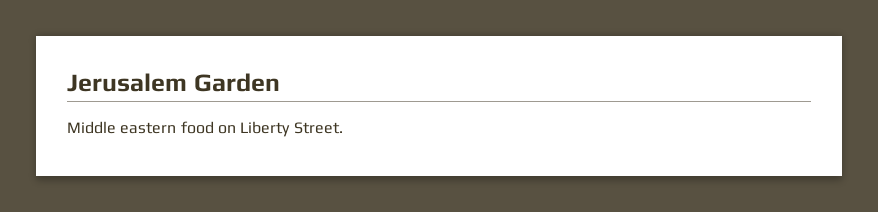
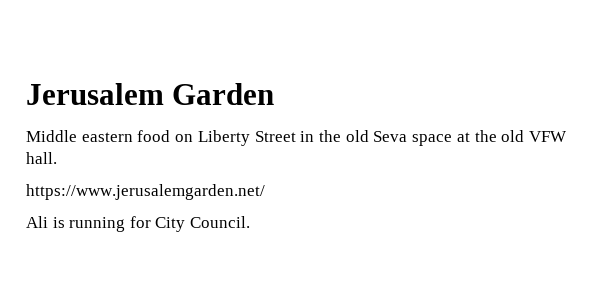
[293,122,343,134] Street. -> [254,130,568,146] [26,152,57,164] [26,184,265,200] [26,216,250,232] Street in the old Seva space at the old VFW hall. // https://www.jerusalemgarden.net/ // Ali is running for City Council.

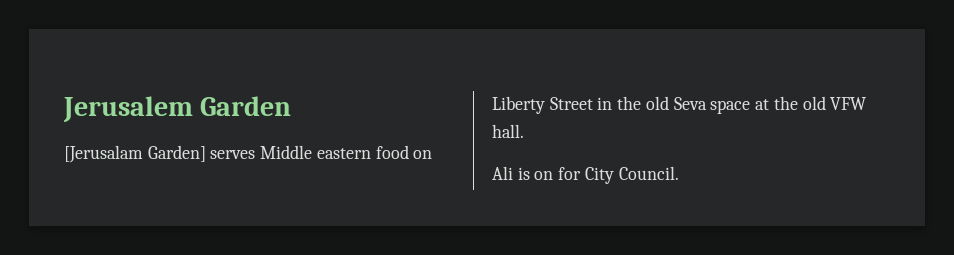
(275, 94) none -> [64,145,256,163] [Jerusalam Garden] serves
[26,184,265,200] // https://www.jerusalemgarden.net/ -> (524, 131) none
[69,217,126,232] running -> [534,171,554,180] on

